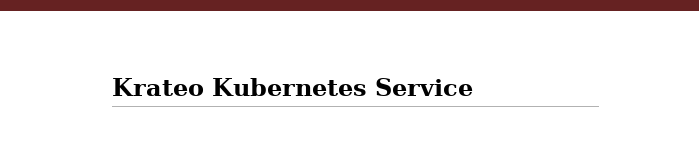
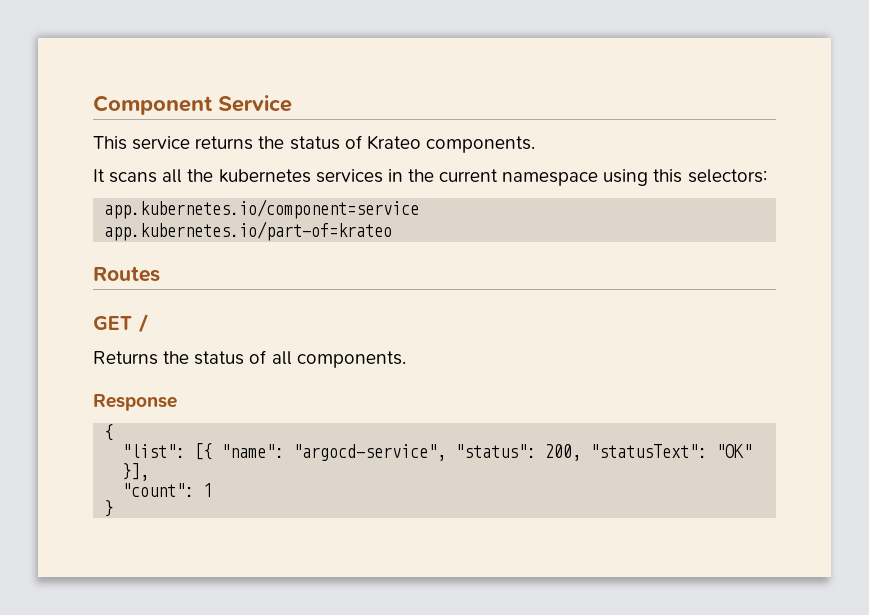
[112,78,473,96] Krateo Kubernetes Service -> [93,95,292,115] [93,135,535,153] [93,169,767,186] [104,199,420,219] [104,221,393,241] [93,266,160,282] [93,314,148,332] [93,350,406,368] [93,394,177,411] [104,424,114,441] [122,443,753,461] [122,463,150,481] [122,483,213,497] [104,500,114,517] Component Service // This service returns the status of Krateo components. // It scans all the kubernetes services in the current namespace using this selectors: // app.kubernetes.io/component=service // app.kubernetes.io/part-of=krateo // Routes // GET / // Returns the status of all components. // Response // { // "list": [{ "name": "argocd-service", "status": 200, "statusText": "OK" }], // "count": 1 // }

